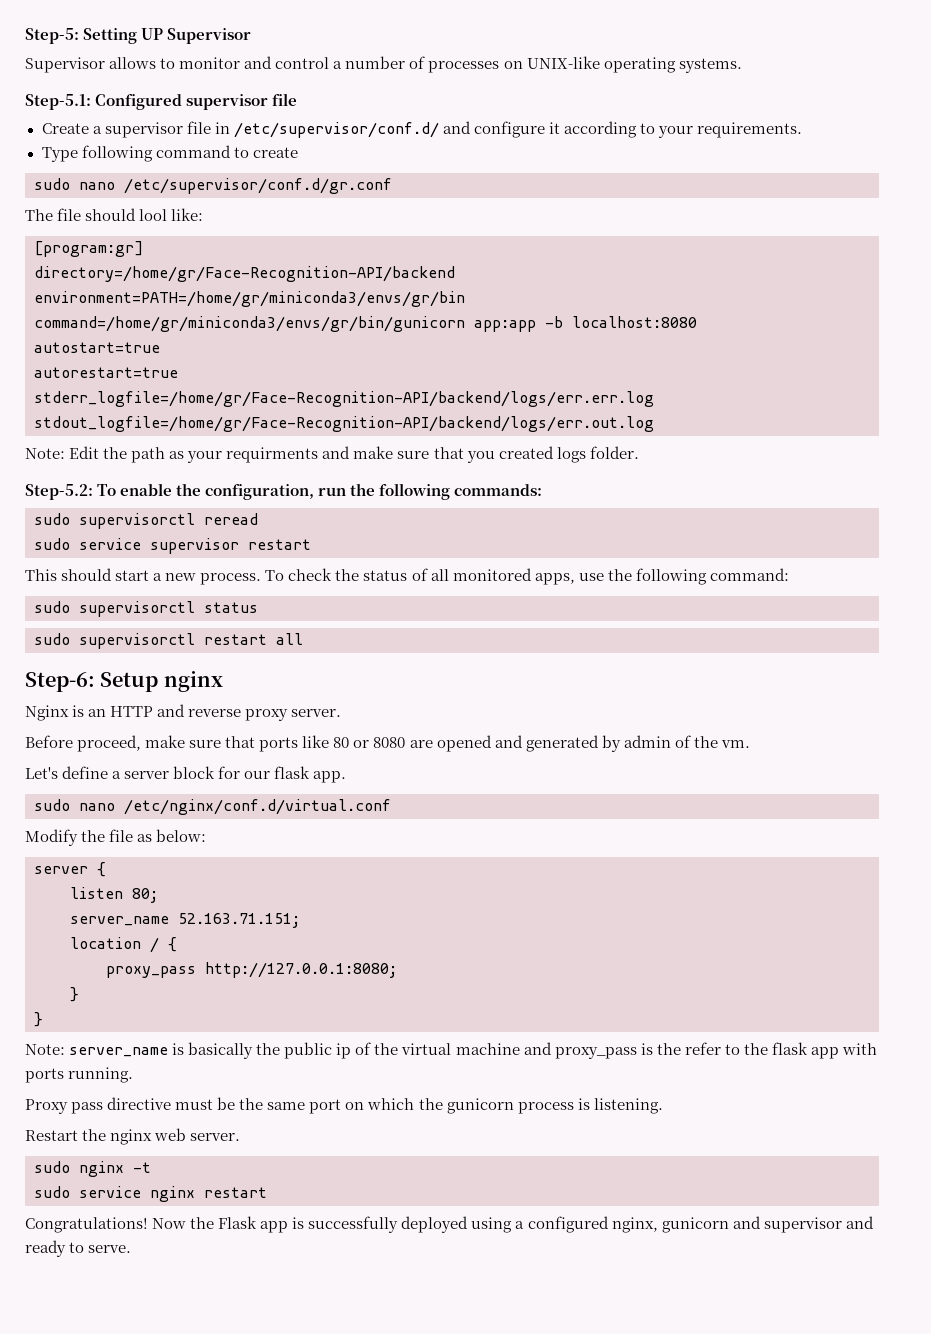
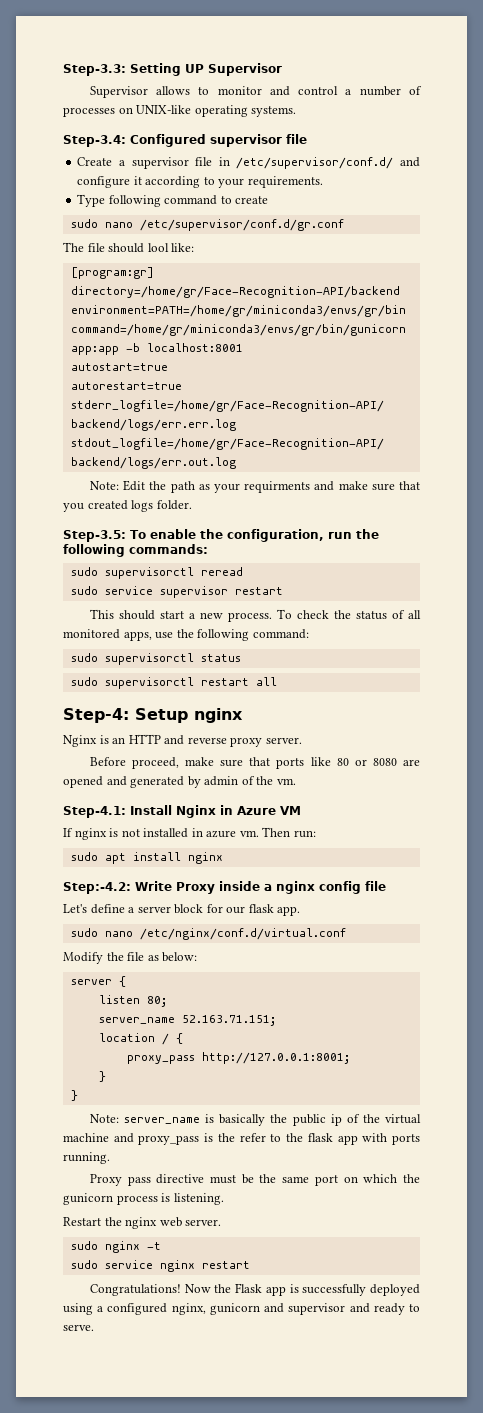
[25,28,79,44] Step-5: -> [63,64,126,76] Step-3.3:
[25,94,91,110] Step-5.1: -> [63,135,126,147] Step-3.4:
[572,316,697,328] localhost:8080 -> [146,343,243,352] localhost:8001
[25,484,93,500] Step-5.2: -> [63,530,126,542] Step-3.5:
[25,672,95,692] Step-6: -> [63,708,129,723] Step-4:
(750, 744) none -> [63,805,301,818] [63,827,316,840] [70,852,223,864] [63,881,386,894] // Step-4.1: Install Nginx in Azure VM // If nginx is not installed in azure vm. Then run: // sudo apt install nginx // Step:-4.2: Write Proxy inside a nginx config file
[205,962,397,978] http://127.0.0.1:8080; -> [201,1052,350,1064] http://127.0.0.1:8001;

